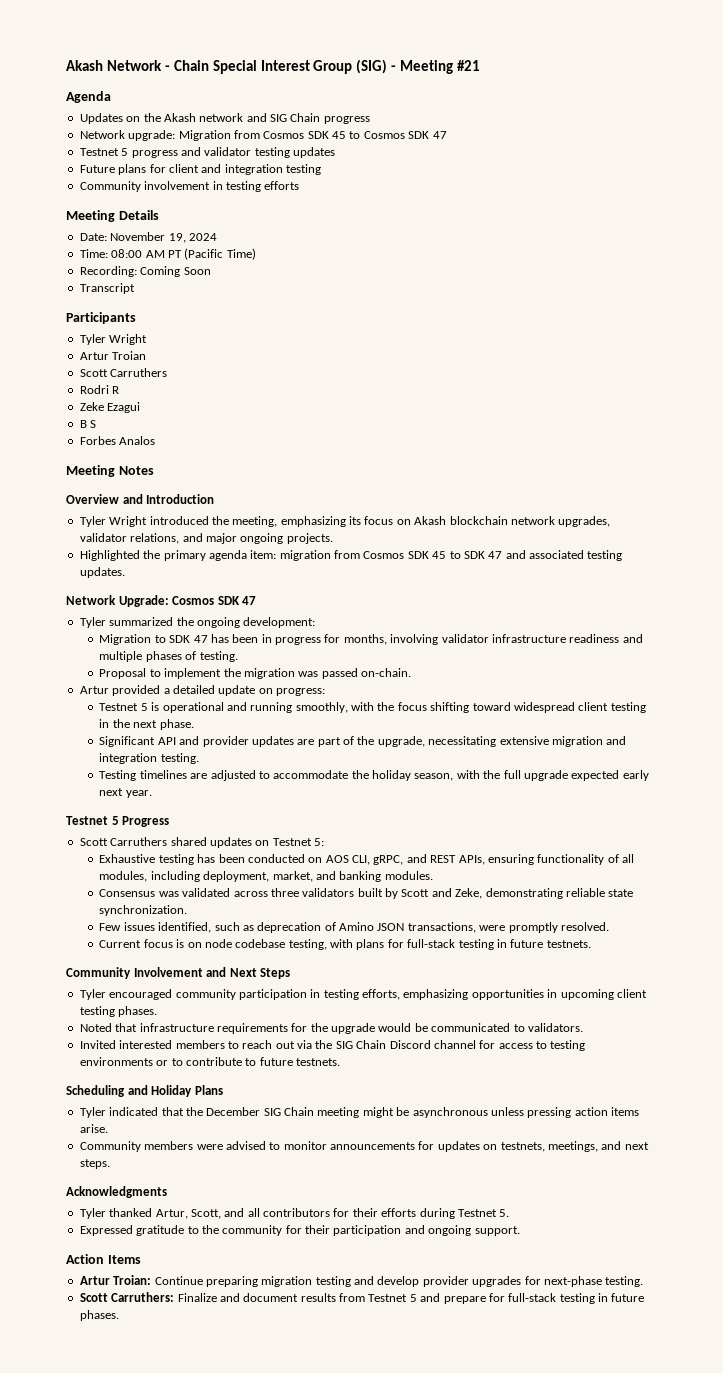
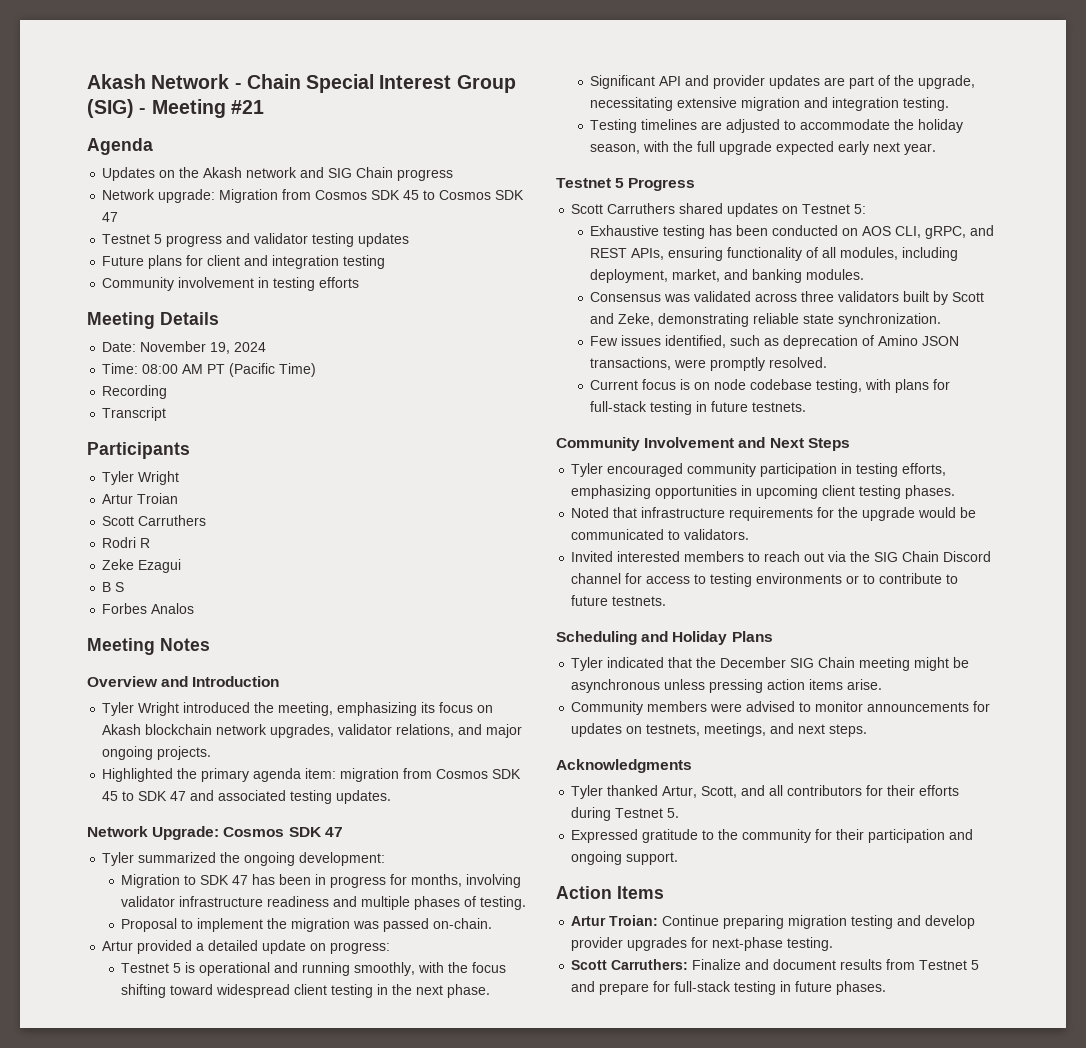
[79,266,211,277] Recording: Coming Soon -> [102,385,168,399] Recording

